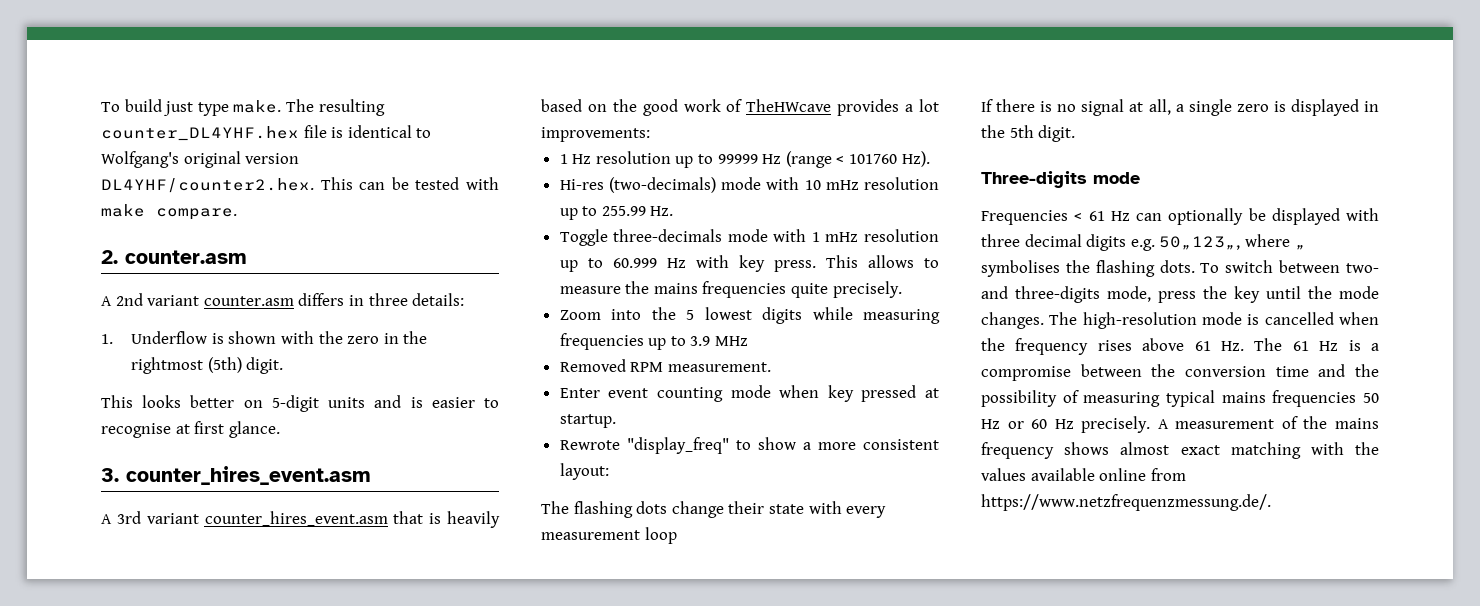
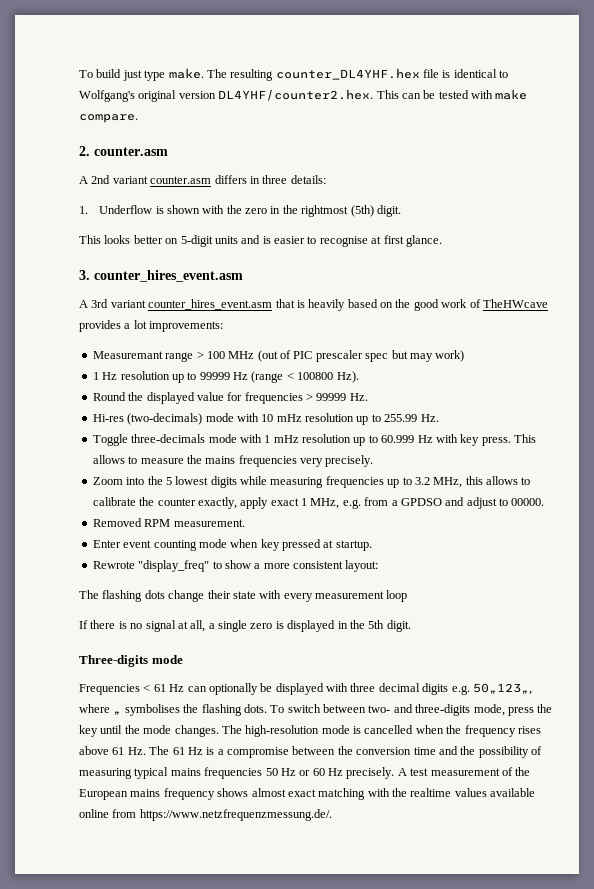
(650, 134) none -> [92,350,465,362] // Measuremant range > 100 MHz (out of PIC prescaler spec but may work)
[849,154,898,164] 101760 -> [297,372,334,380] 100800
(930, 159) none -> [92,392,368,404] // Round the displayed value for frequencies > 99999 Hz.
[791,283,829,298] quite -> [300,458,323,467] very
[690,336,749,346] 3.9 MHz -> [414,476,531,488] [92,497,545,509] 3.2 MHz, this allows to calibrate the counter exactly, apply exact 1 MHz, e.g. from a GPDSO and adjust to 00000.
(1169, 424) none -> [410,768,429,776] test
(1328, 422) none -> [79,789,128,800] European
(1379, 448) none -> [410,788,452,797] realtime

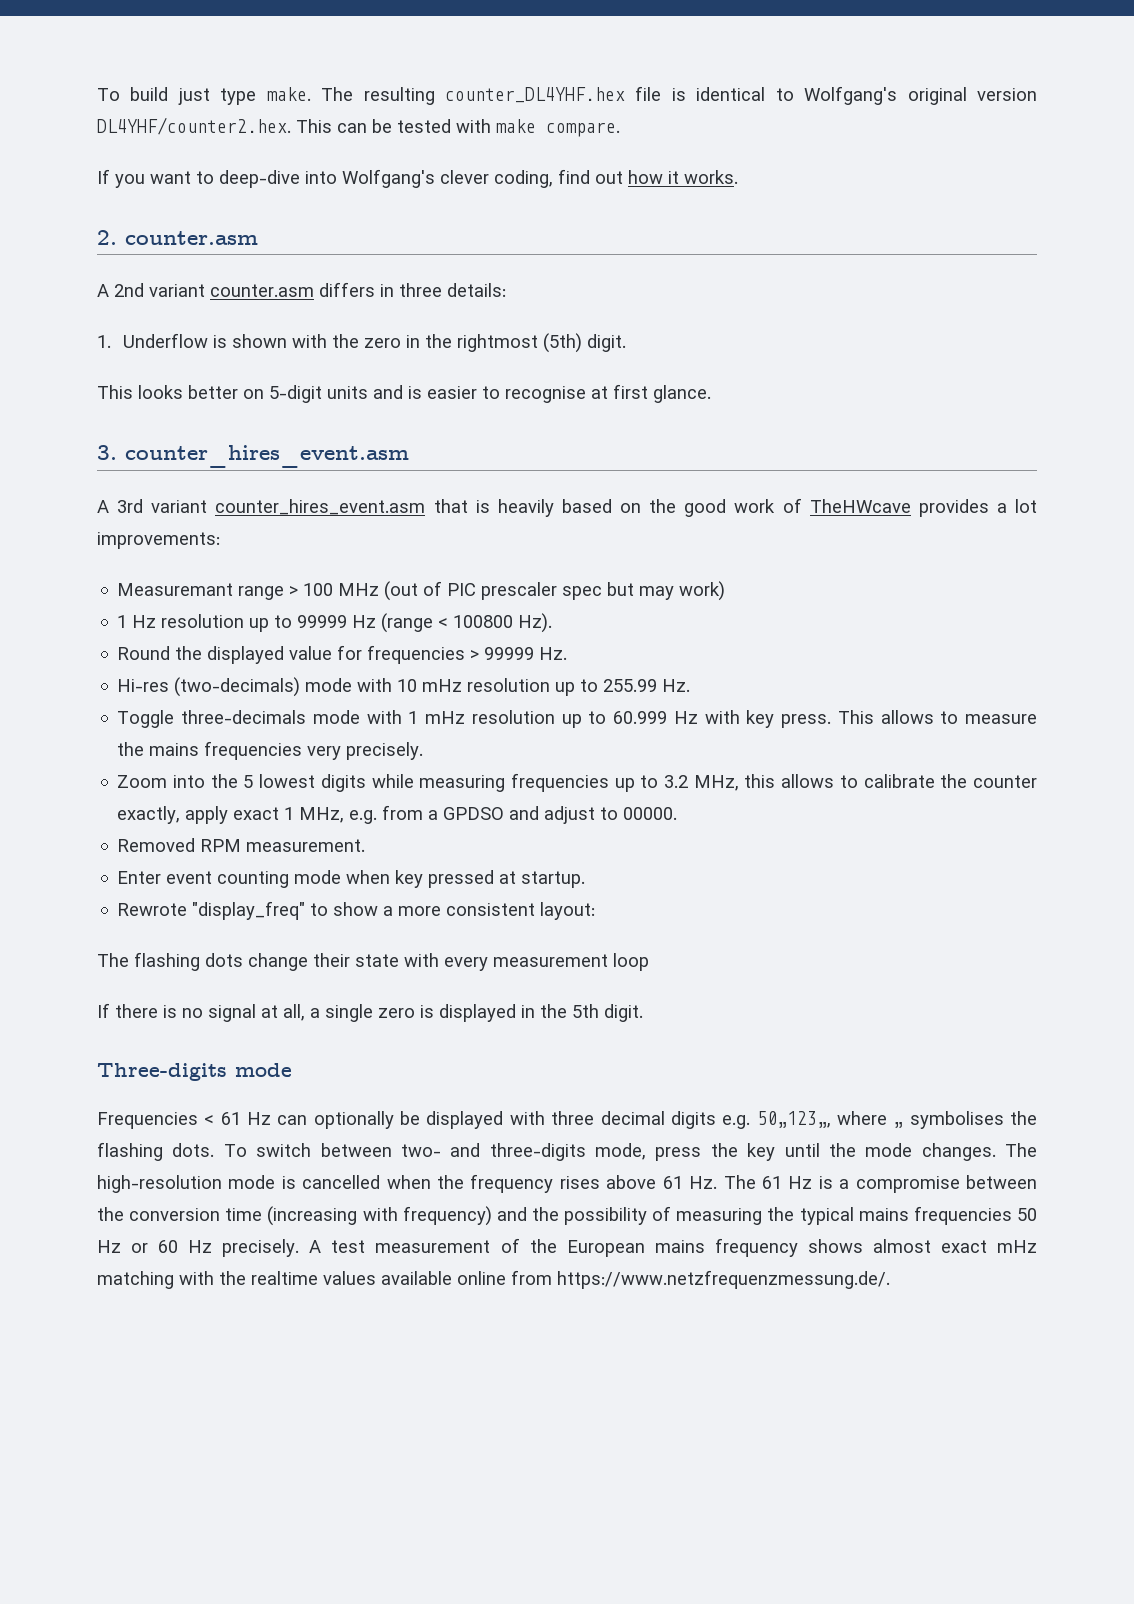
(138, 118) none -> [97,169,738,188] // If you want to deep-dive into Wolfgang's clever coding, find out how it works.
(436, 751) none -> [267,1206,492,1226] (increasing with frequency)
(132, 773) none -> [767,1207,795,1221] the
(316, 793) none -> [997,1240,1037,1253] mHz

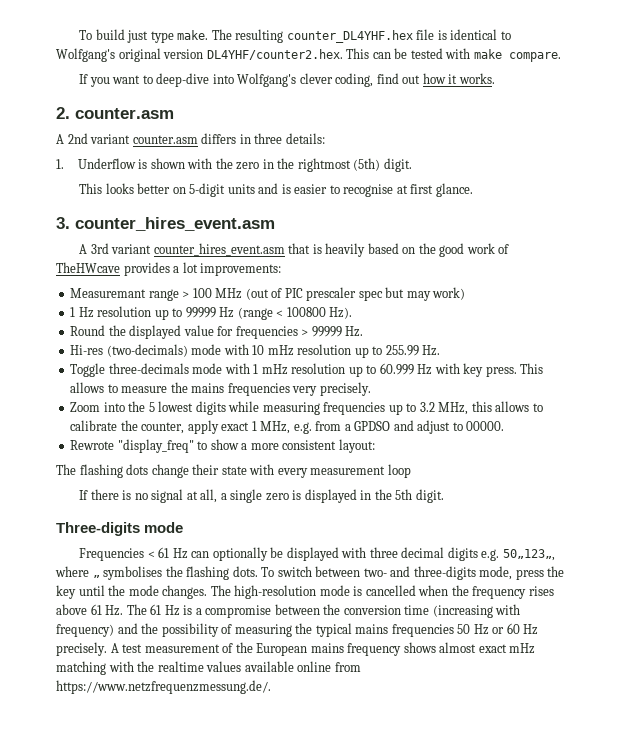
[973,775,1037,788] [117,806,181,824] counter exactly, -> [141,422,185,434] counter,
[117,838,366,852] [117,870,586,888] // Removed RPM measurement. // Enter event counting mode when key pressed at startup. -> (505, 426) none

